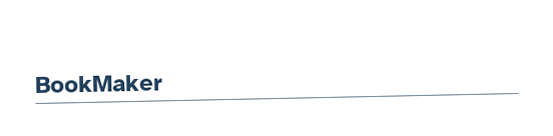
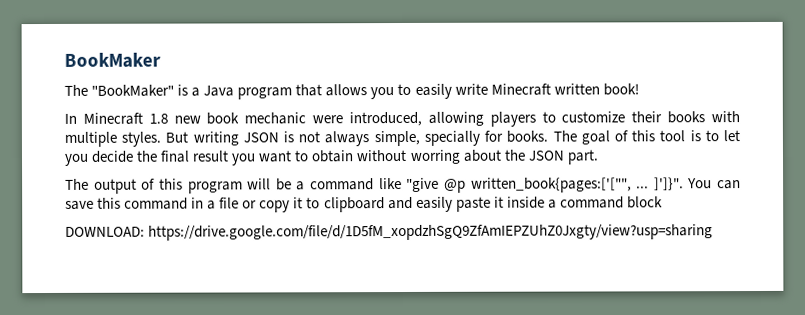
(163, 84) none -> [64,83,639,100] [64,111,741,127] [64,130,741,147] [64,149,599,166] [65,177,741,194] [65,196,663,213] [65,224,714,241] // The "BookMaker" is a Java program that allows you to easily write Minecraft written book! // In Minecraft 1.8 new book mechanic were introduced, allowing players to customize their books with multiple styles. But writing JSON is not always simple, specially for books. The goal of this tool is to let you decide the final result you want to obtain without worring about the JSON part. // The output of this program will be a command like "give @p written_book{pages:['["", ... ]']}". You can save this command in a file or copy it to clipboard and easily paste it inside a command block // DOWNLOAD: https://drive.google.com/file/d/1D5fM_xopdzhSgQ9ZfAmIEPZUhZ0Jxgty/view?usp=sharing

